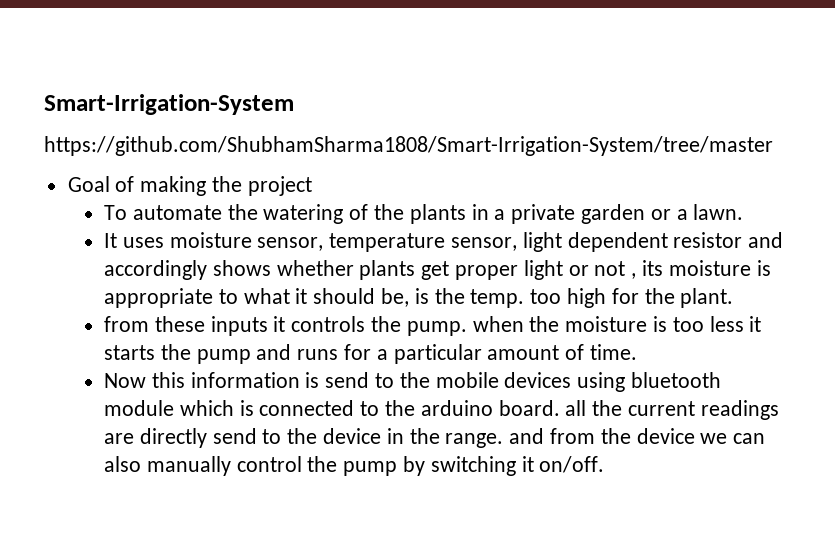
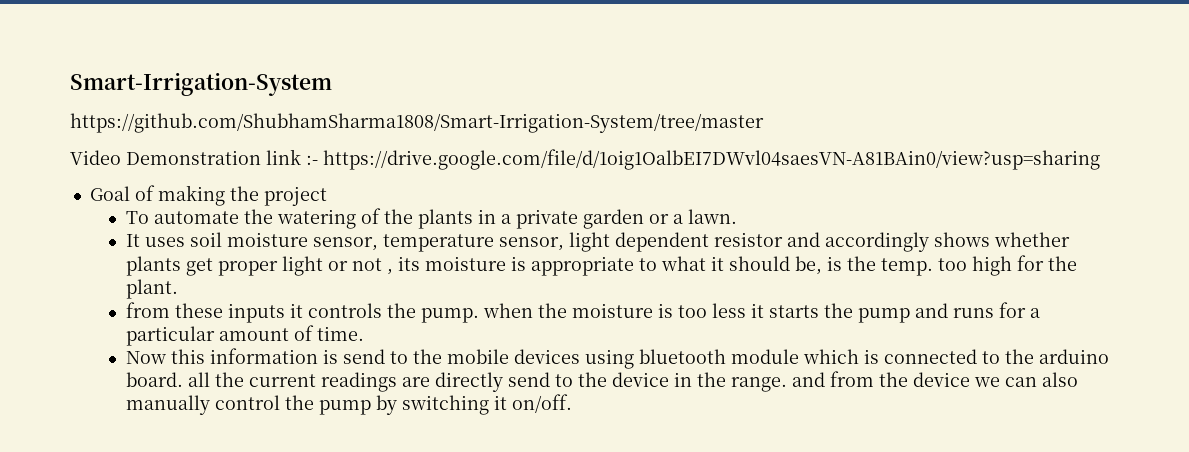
(773, 146) none -> [70,149,1100,170] // Video Demonstration link :- https://drive.google.com/file/d/1oig1OalbEI7DWvl04saesVN-A81BAin0/view?usp=sharing
(164, 242) none -> [189,232,222,247] soil

